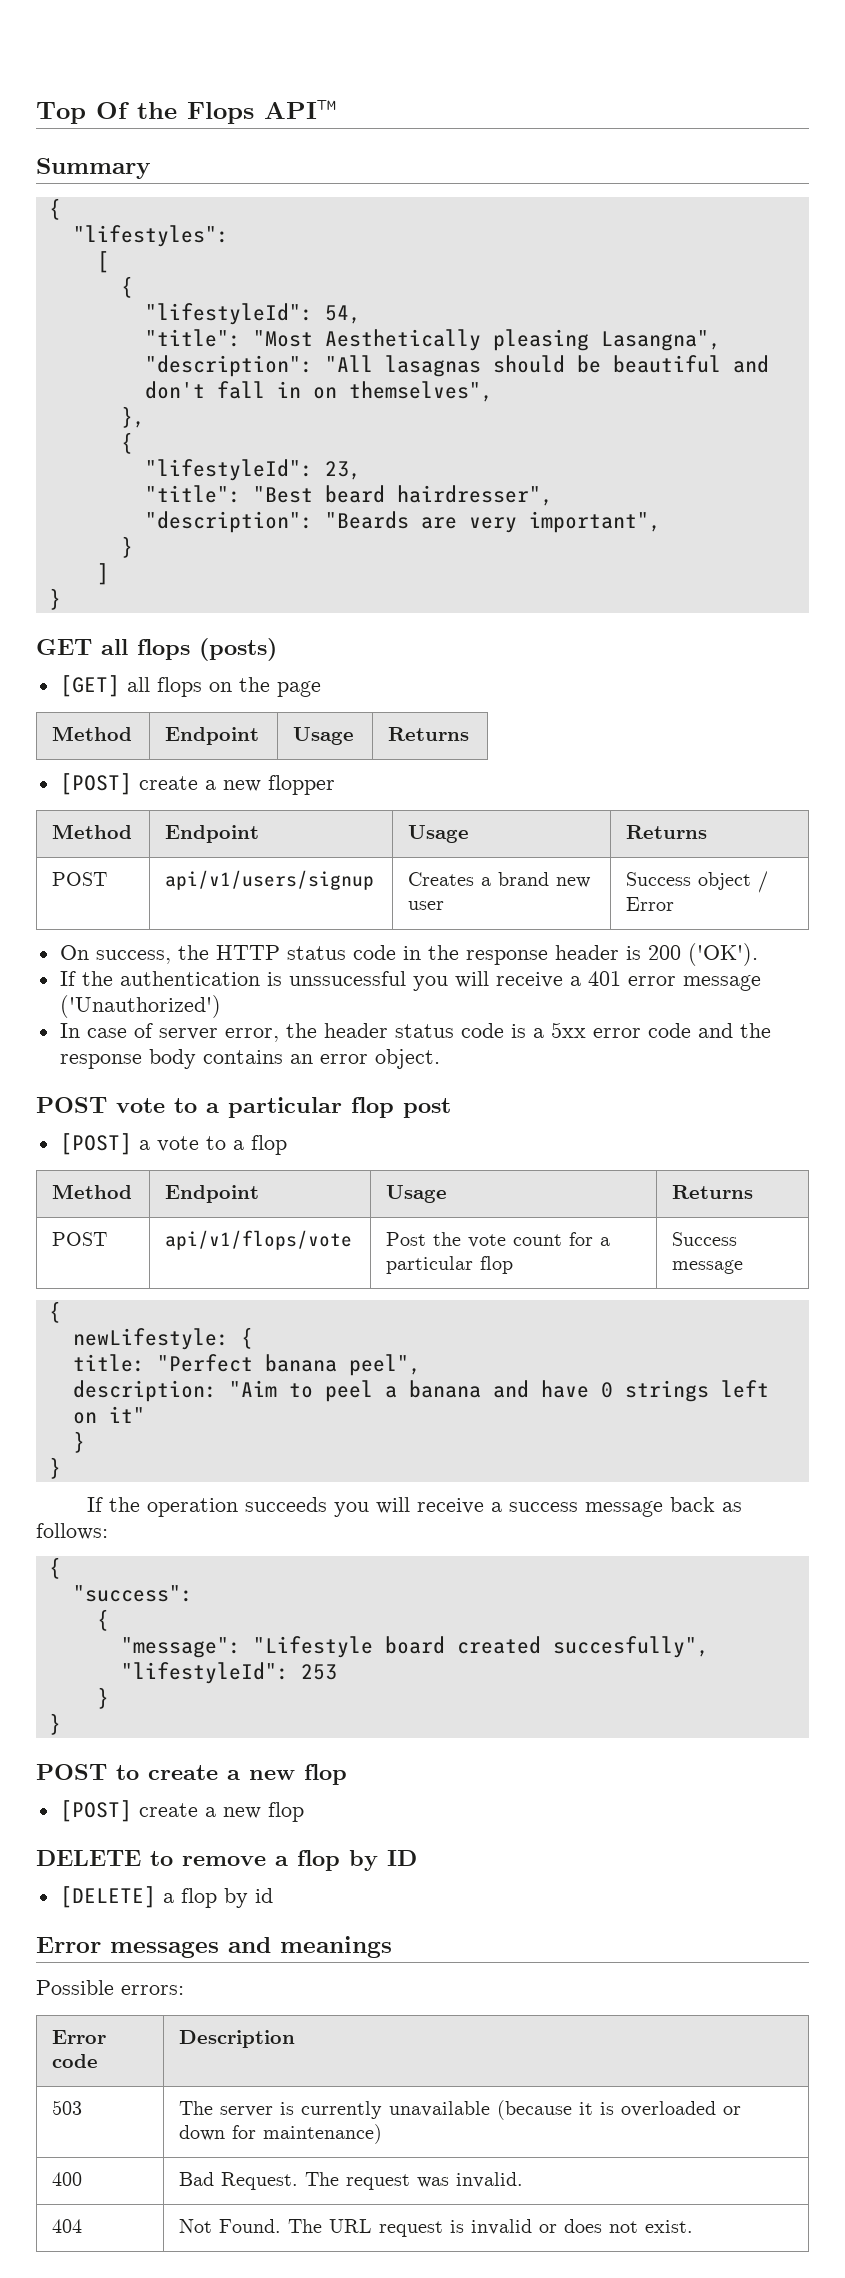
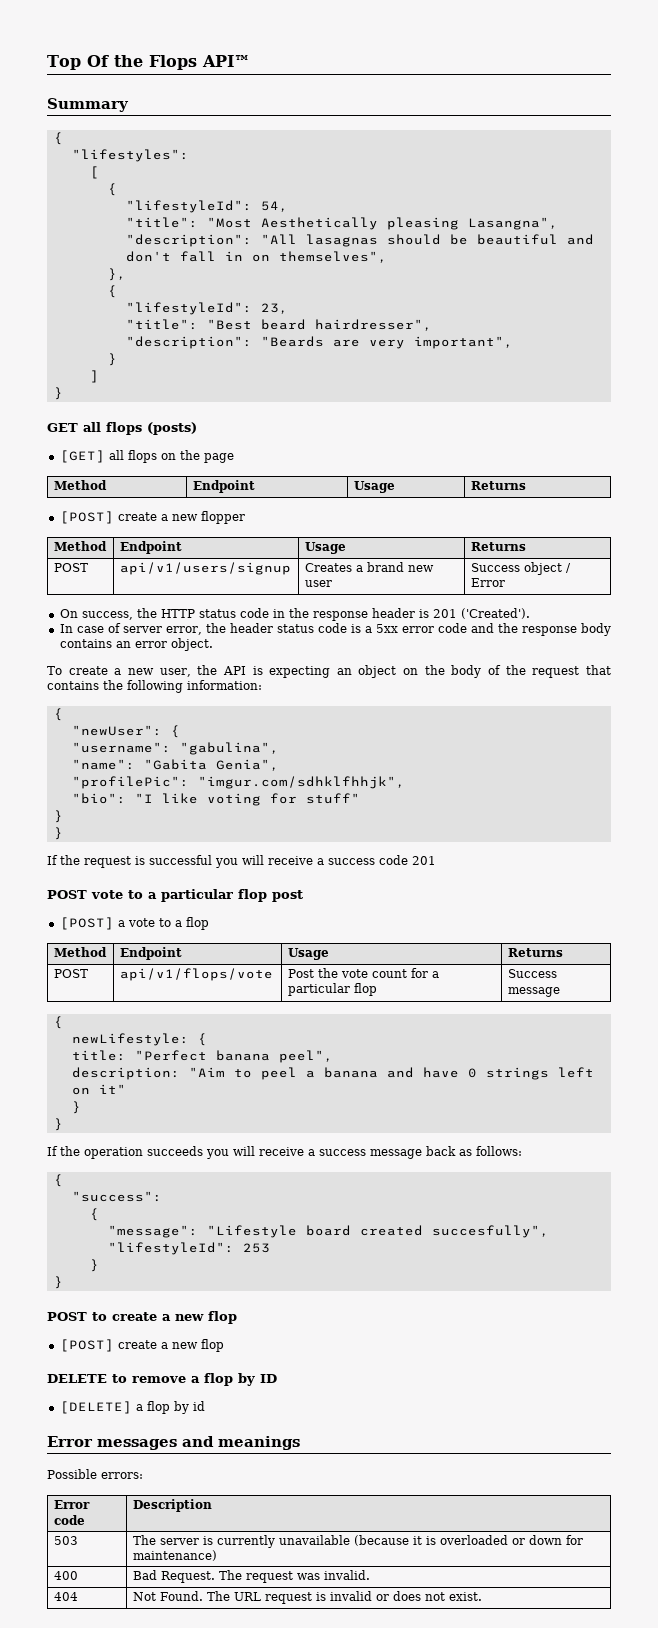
[647,943,758,966] [59,971,761,991] [59,995,221,1018] 200 ('OK'). // If the authentication is unssucessful you will receive a 401 error message ('Unauthorized') -> [432,608,530,619] 201 ('Created').
(440, 1059) none -> [47,665,611,678] [47,680,262,693] [53,708,63,721] [71,725,180,738] [71,742,279,755] [71,759,279,771] [71,776,405,789] [71,793,360,806] [53,810,63,823] [53,827,63,840] [47,855,436,868] // To create a new user, the API is expecting an object on the body of the request that contains the following information: // { // "newUser": { // "username": "gabulina", // "name": "Gabita Genia", // "profilePic": "imgur.com/sdhklfhhjk", // "bio": "I like voting for stuff" // } // } // If the request is successful you will receive a success code 201

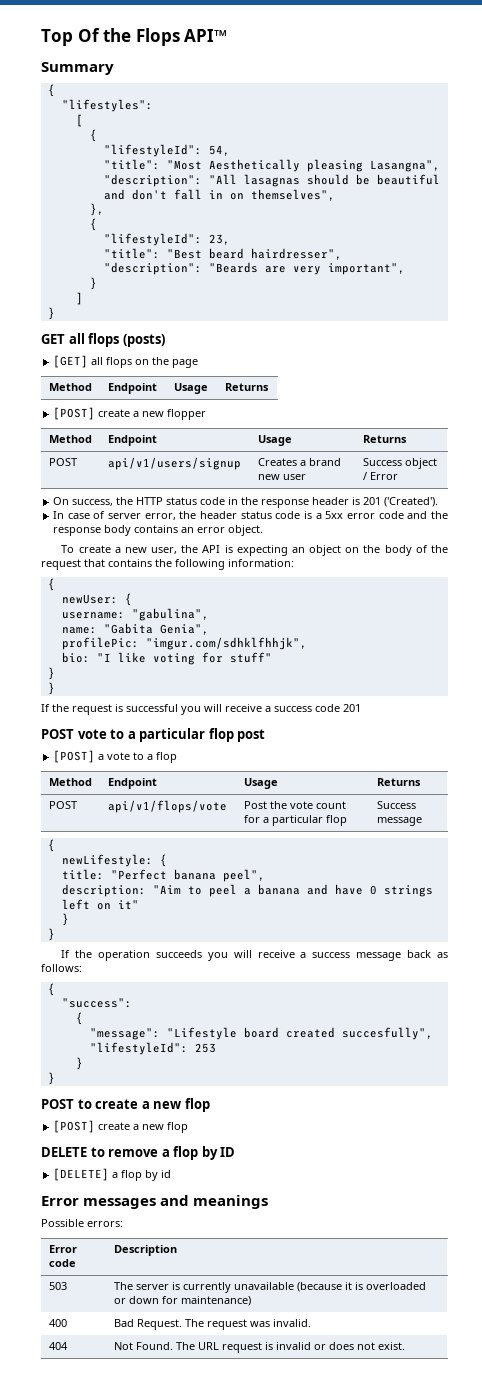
[71,725,180,738] [71,742,171,753] "newUser": { // "username": -> [61,593,132,606] [61,612,125,619] newUser: { // username:
[71,759,135,770] "name": -> [61,627,97,634] name:
[71,776,189,789] "profilePic": -> [61,637,139,650] profilePic:
[71,793,126,804] "bio": -> [61,652,90,663] bio:

